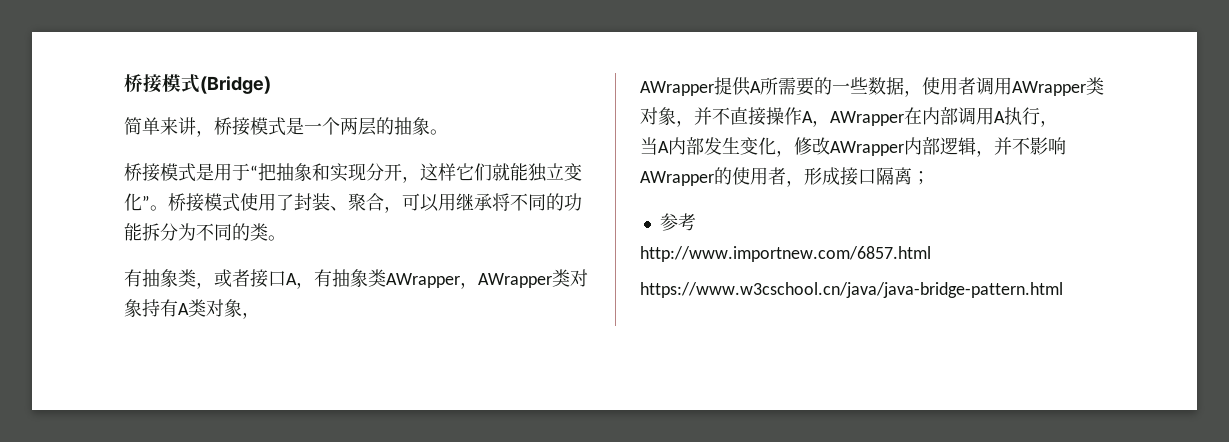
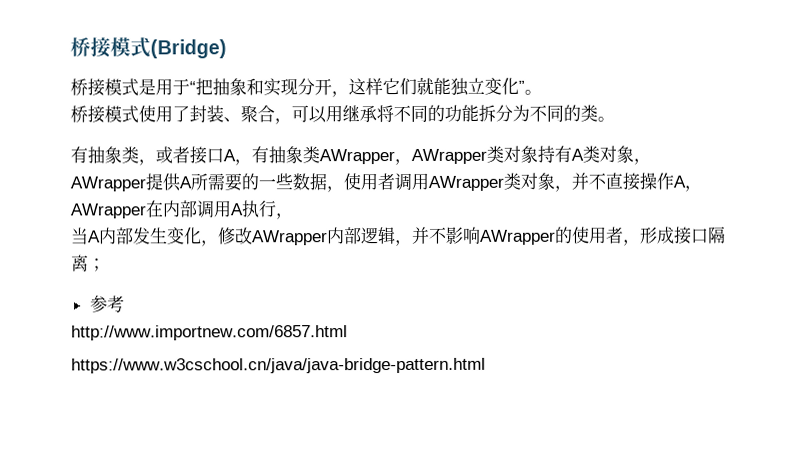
[124,117,448,137] // 简单来讲，桥接模式是一个两层的抽象。 -> (227, 49) none
(168, 208) none -> (542, 92) //

